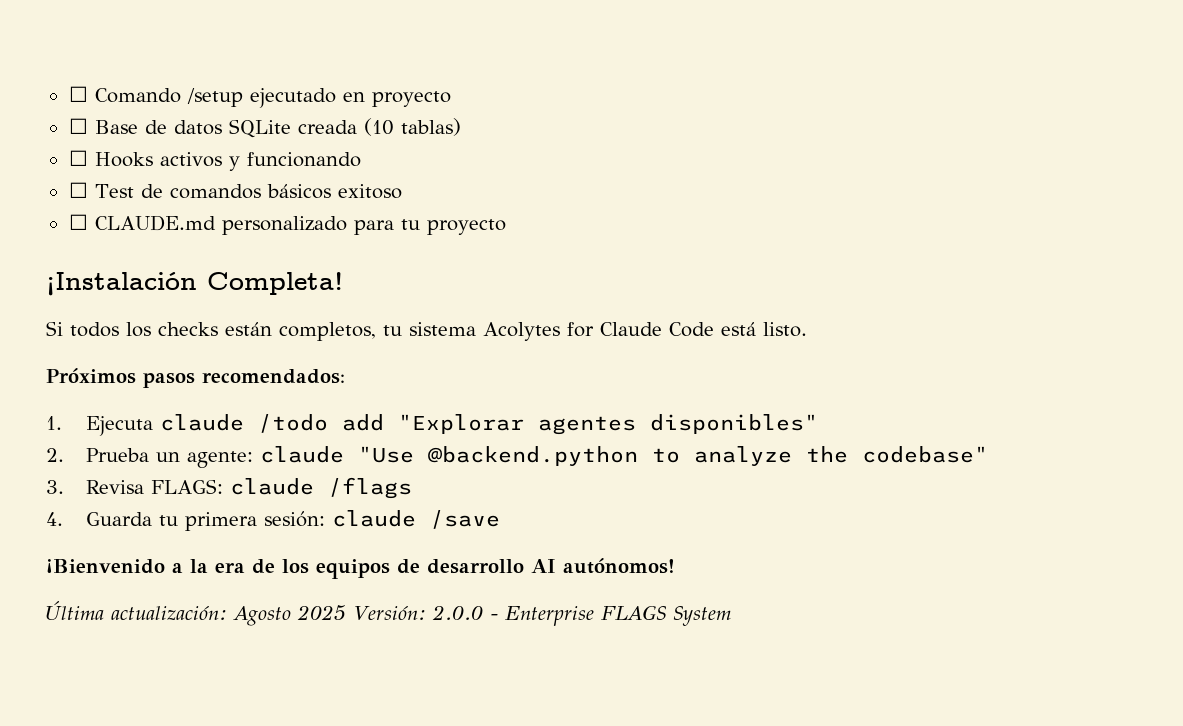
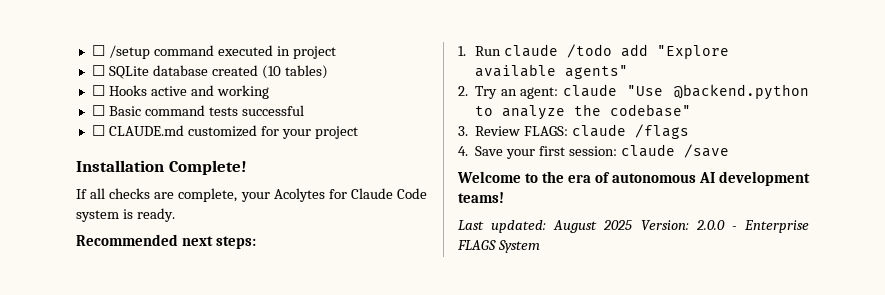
[68,86,451,108] [68,118,461,138] [68,150,361,171] [68,182,402,199] [68,214,506,235] [46,272,343,296] [46,321,807,341] [46,368,345,388] ☐ Comando /setup ejecutado en proyecto // ☐ Base de datos SQLite creada (10 tablas) // ☐ Hooks activos y funcionando // ☐ Test de comandos básicos exitoso // ☐ CLAUDE.md personalizado para tu proyecto // ¡Instalación Completa! // Si todos los checks están completos, tu sistema Acolytes for Claude Code está listo. // Próximos pasos recomendados: -> [91,45,336,59] [91,65,328,79] [91,85,269,99] [91,105,304,116] [91,125,358,139] [76,160,247,175] [76,188,427,202] [76,208,175,222] [76,234,256,249] ☐ /setup command executed in project // ☐ SQLite database created (10 tables) // ☐ Hooks active and working // ☐ Basic command tests successful // ☐ CLAUDE.md customized for your project // Installation Complete! // If all checks are complete, your Acolytes for Claude Code system is ready. // Recommended next steps:
[85,416,153,436] Ejecuta -> [474,46,501,56] Run
[397,414,818,435] [46,448,253,468] "Explorar agentes disponibles" // 2. Prueba un agente: -> [656,45,729,59] [474,64,628,79] [458,86,559,99] "Explore available agents" // 2. Try an agent:
[85,480,144,494] Revisa -> [475,126,521,136] Review
[85,510,500,531] [46,558,675,579] [46,601,426,626] Guarda tu primera sesión: claude /save // ¡Bienvenido a la era de los equipos de desarrollo AI autónomos! // Última actualización: Agosto 2025 Versión: -> [475,144,729,159] [457,171,810,186] [458,192,504,203] [458,220,689,233] Save your first session: claude /save // Welcome to the era of autonomous AI development teams! // Last updated: August 2025 Version:

